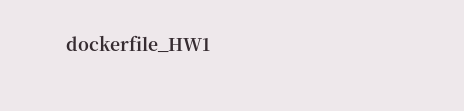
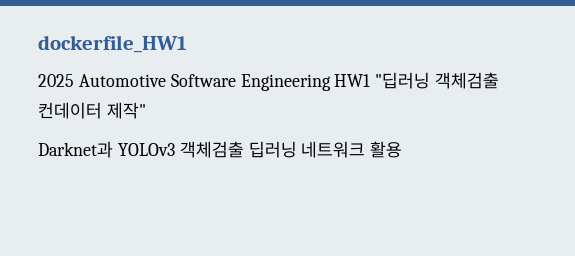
(210, 44) none -> [38,72,500,91] [38,102,146,119] [38,141,403,158] // 2025 Automotive Software Engineering HW1 "딥러닝 객체검출 컨데이터 제작" // Darknet과 YOLOv3 객체검출 딥러닝 네트워크 활용

